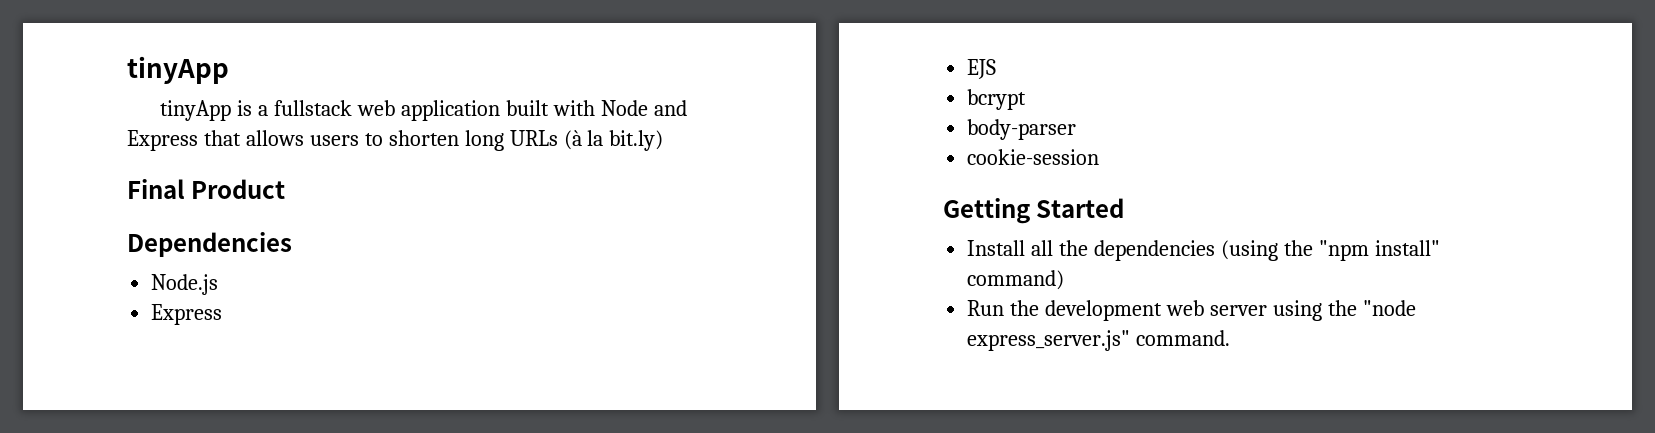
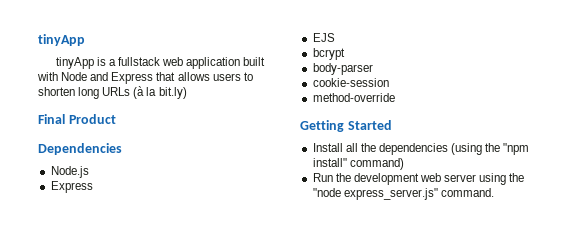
(1100, 157) none -> [312,93,395,102] // method-override

